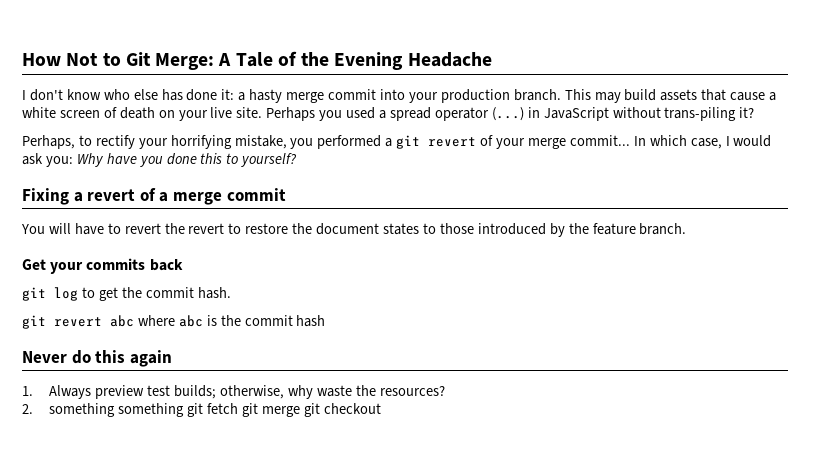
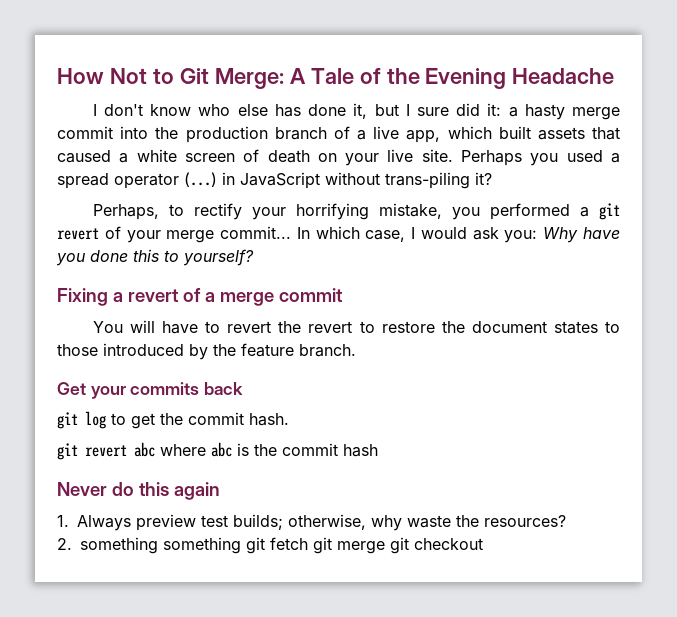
(218, 95) none -> [353,103,481,119] it, but I sure did
[408,89,657,103] your production branch. This may build -> [155,126,531,143] the production branch of a live app, which built
[730,92,766,101] cause -> [57,150,111,163] caused

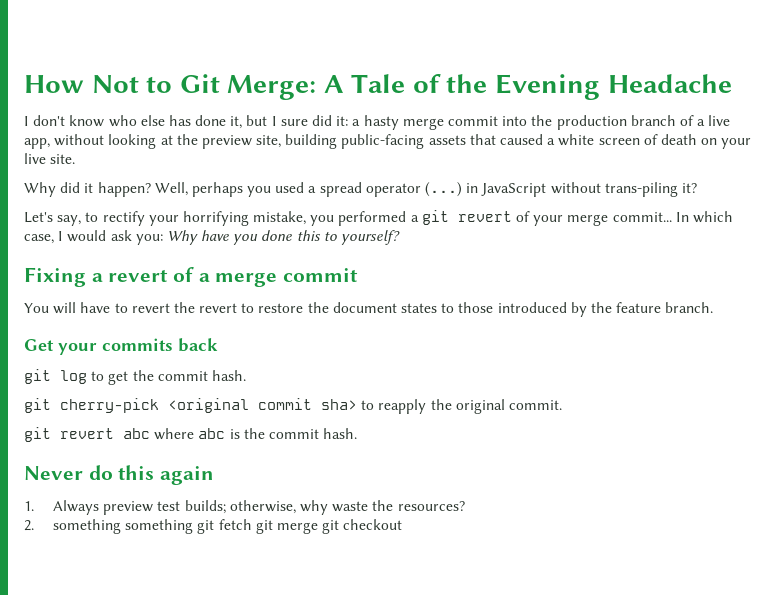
[447,126,531,139] which built -> [54,134,425,149] without looking at the preview site, building public-facing
[461,150,523,166] Perhaps -> [24,182,243,197] // Why did it happen? Well, perhaps
[92,204,159,220] Perhaps, -> [24,212,82,226] Let's say,
(289, 419) none -> [24,398,562,414] // git cherry-pick <original commit sha> to reapply the original commit.
[343,444,378,457] hash -> [323,428,358,439] hash.

